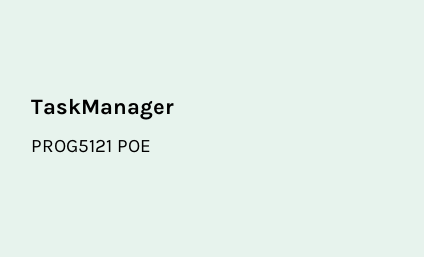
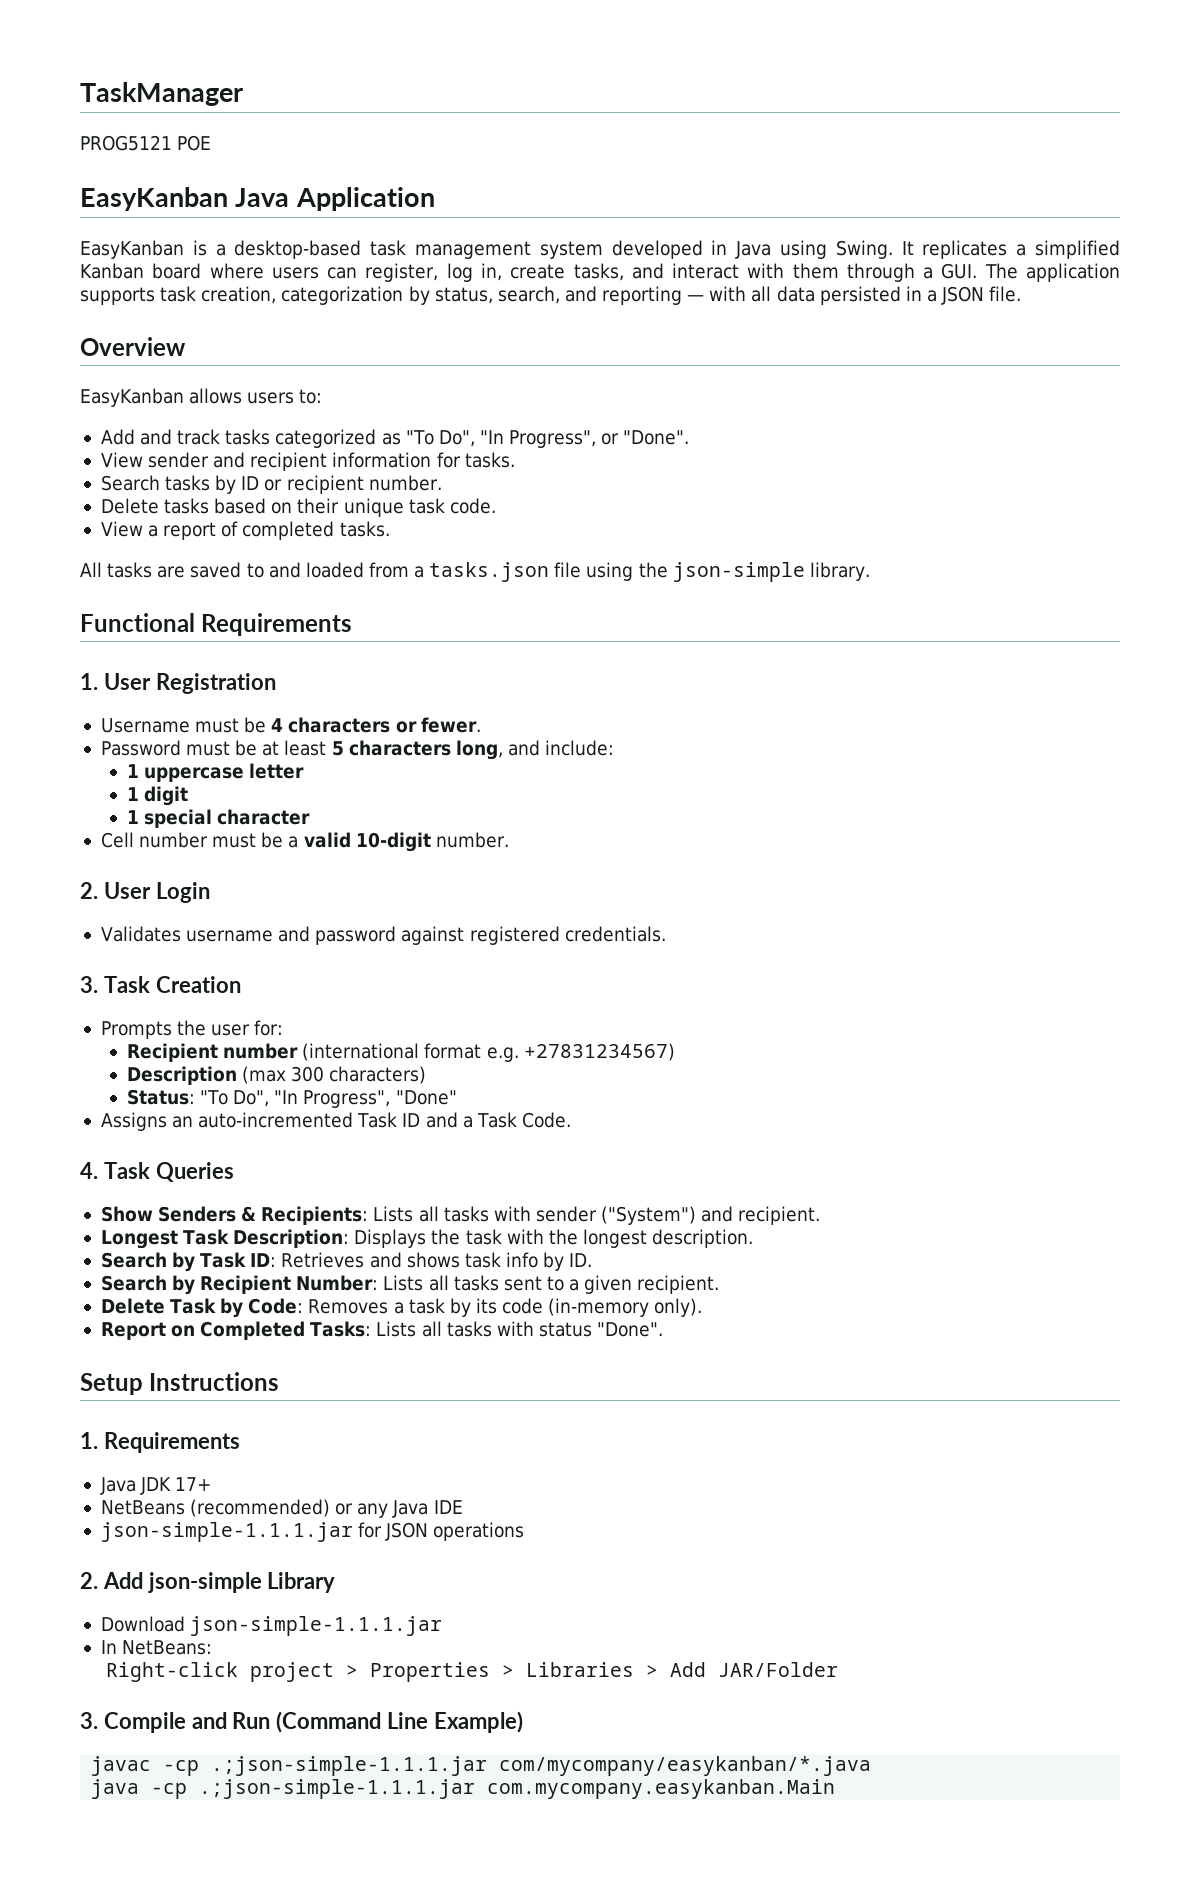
(152, 146) none -> [80,187,435,211] [80,240,1120,259] [80,263,1121,282] [80,286,1022,305] [80,337,186,356] [80,388,323,407] [100,429,690,448] [100,452,515,471] [100,475,442,494] [100,498,496,517] [100,521,390,540] [80,562,870,582] [80,613,353,636] [80,673,276,694] [100,717,481,733] [100,740,615,760] [127,763,305,782] [127,786,189,806] [127,809,311,828] [100,832,509,852] [80,882,210,903] [100,926,666,945] [80,976,241,993] [100,1020,284,1039] [127,1043,675,1062] [127,1066,427,1085] [127,1089,457,1108] [100,1112,571,1131] [80,1162,234,1182] [100,1206,821,1225] [100,1229,754,1249] [100,1252,593,1272] [100,1275,720,1295] [100,1298,703,1318] [100,1321,664,1340] [80,1372,280,1395] [80,1432,240,1453] [99,1477,212,1495] [100,1499,463,1518] [100,1522,525,1542] [80,1572,336,1593] [100,1616,443,1636] [100,1640,213,1655] [106,1662,839,1682] [80,1711,523,1733] [91,1756,872,1776] [91,1779,836,1799] // EasyKanban Java Application // EasyKanban is a desktop-based task management system developed in Java using Swing. It replicates a simplified Kanban board where users can register, log in, create tasks, and interact with them through a GUI. The application supports task creation, categorization by status, search, and reporting — with all data persisted in a JSON file. // Overview // EasyKanban allows users to: // Add and track tasks categorized as "To Do", "In Progress", or "Done". // View sender and recipient information for tasks. // Search tasks by ID or recipient number. // Delete tasks based on their unique task code. // View a report of completed tasks. // All tasks are saved to and loaded from a tasks.json file using the json-simple library. // Functional Requirements // 1. User Registration // Username must be 4 characters or fewer. // Password must be at least 5 characters long, and include: // 1 uppercase letter // 1 digit // 1 special character // Cell number must be a valid 10-digit number. // 2. User Login // Validates username and password against registered credentials. // 3. Task Creation // Prompts the user for: // Recipient number (international format e.g. +27831234567) // Description (max 300 characters) // Status: "To Do", "In Progress", "Done" // Assigns an auto-incremented Task ID and a Task Code. // 4. Task Queries // Show Senders & Recipients: Lists all tasks with sender ("System") and recipient. // Longest Task Description: Displays the task with the longest description. // Search by Task ID: Retrieves and shows task info by ID. // Search by Recipient Number: Lists all tasks sent to a given recipient. // Delete Task by Code: Removes a task by its code (in-memory only). // Report on Completed Tasks: Lists all tasks with status "Done". // Setup Instructions // 1. Requirements // Java JDK 17+ // NetBeans (recommended) or any Java IDE // json-simple-1.1.1.jar for JSON operations // 2. Add json-simple Library // Download json-simple-1.1.1.jar // In NetBeans: // Right-click project > Properties > Libraries > Add JAR/Folder // 3. Compile and Run (Command Line Example) // javac -cp .;json-simple-1.1.1.jar com/mycompany/easykanban/*.java // java -cp .;json-simple-1.1.1.jar com.mycompany.easykanban.Main

